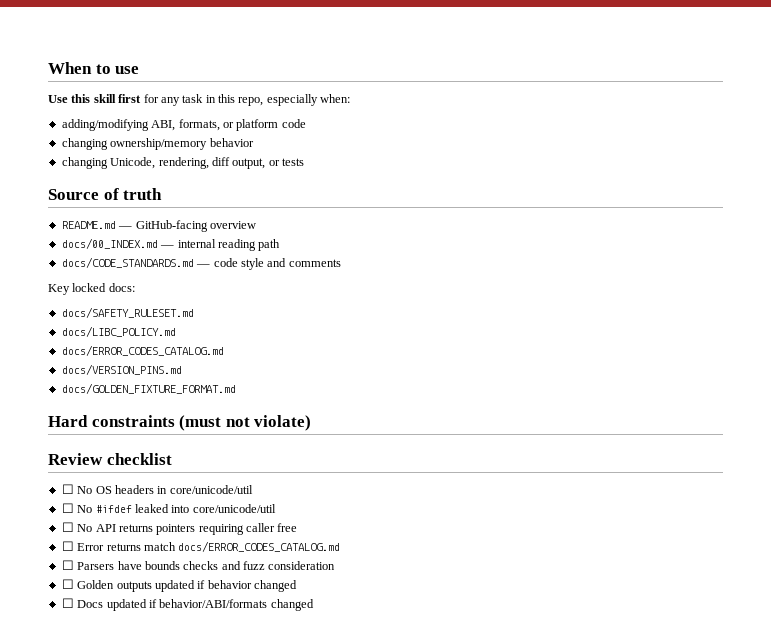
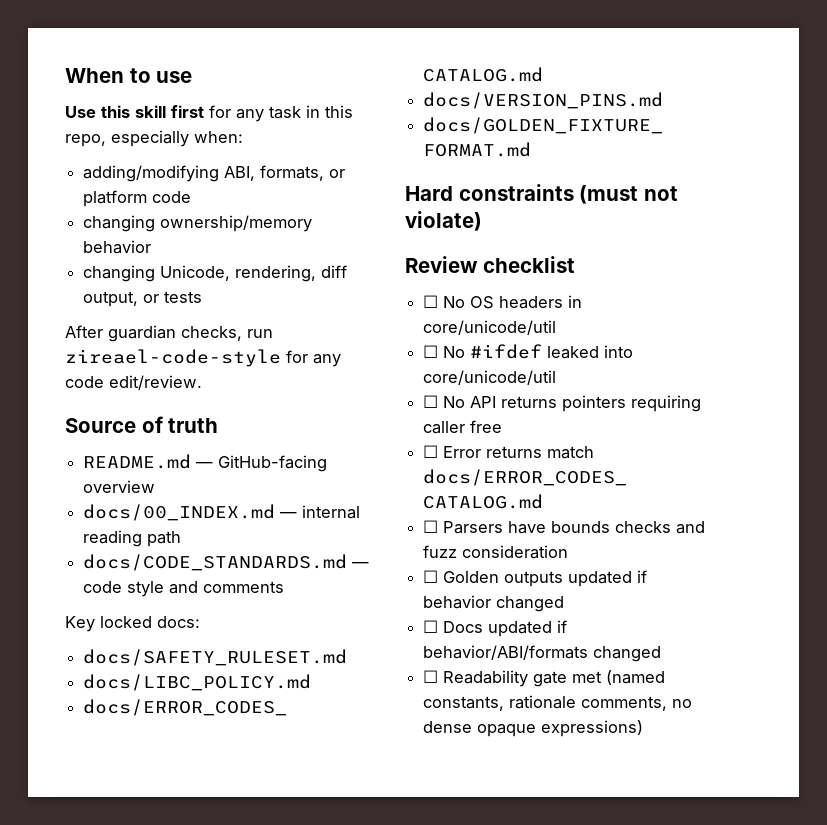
(304, 162) none -> [65,325,273,342] [65,349,341,367] [65,375,202,390] // After guardian checks, run zireael-code-style for any code edit/review.
(314, 605) none -> [423,670,666,687] [423,695,693,711] [423,720,644,737] // ☐ Readability gate met (named constants, rationale comments, no dense opaque expressions)

